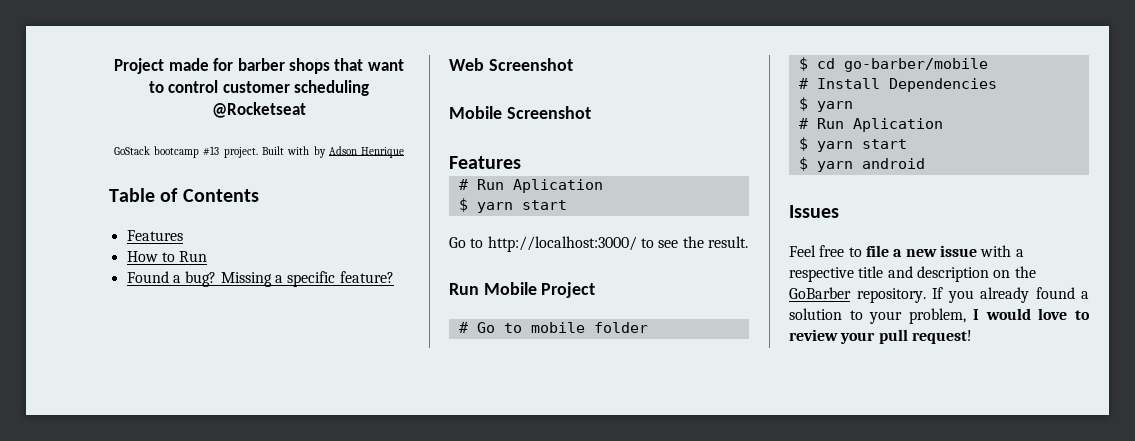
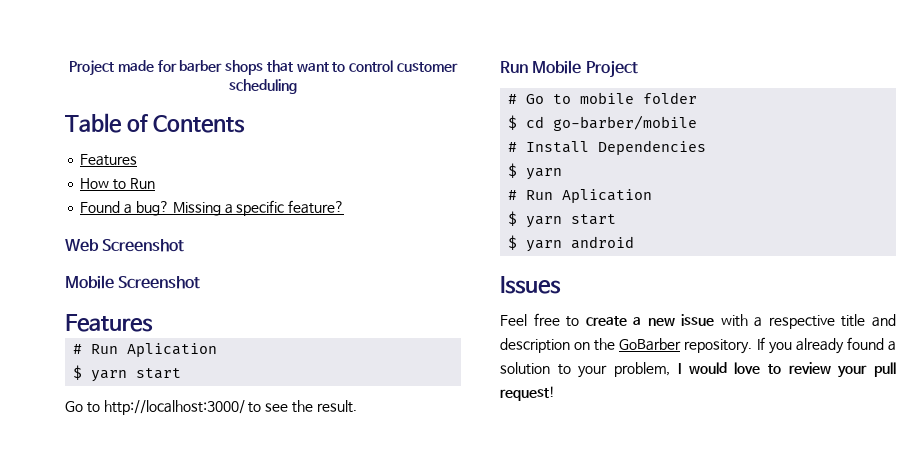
[212,102,306,118] [113,146,405,158] @Rocketseat // GoStack bootcamp #13 project. Built with by Adson Henrique -> (297, 86) none
[865,245,889,257] file -> [585,316,627,326] create

